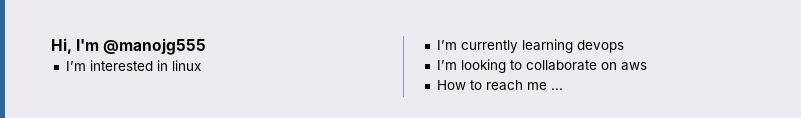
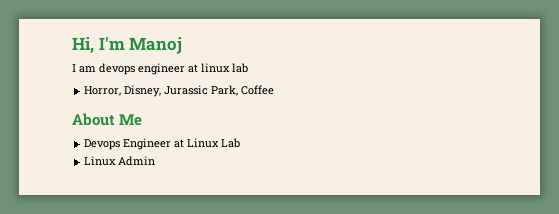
[103,38,207,55] [65,60,201,71] [436,39,624,53] [436,59,647,73] [436,80,563,91] @manojg555 // I’m interested in linux // I’m currently learning devops // I’m looking to collaborate on aws // How to reach me ... -> [129,37,183,54] [72,63,248,75] [84,85,275,97] [72,113,143,126] [84,138,241,150] [84,156,156,166] Manoj // I am devops engineer at linux lab // Horror, Disney, Jurassic Park, Coffee // About Me // Devops Engineer at Linux Lab // Linux Admin

